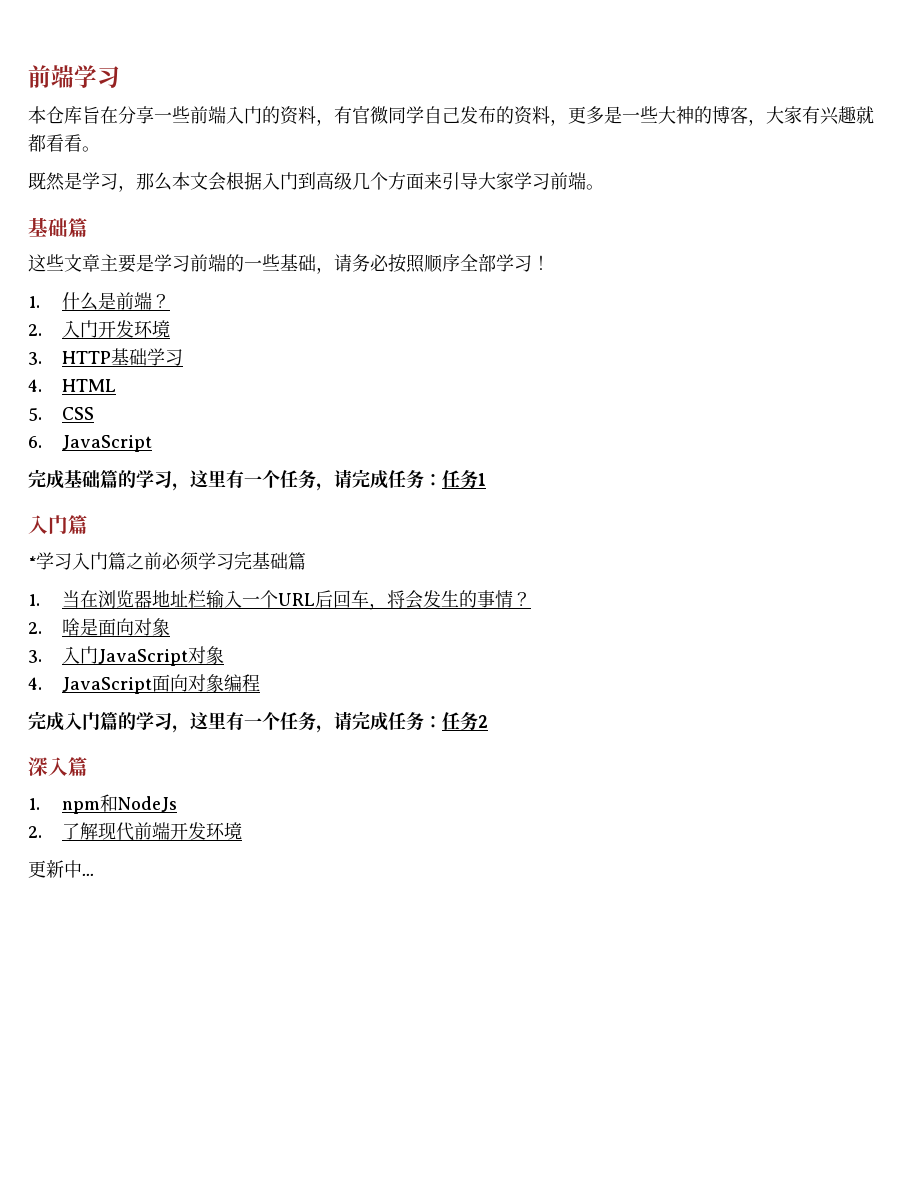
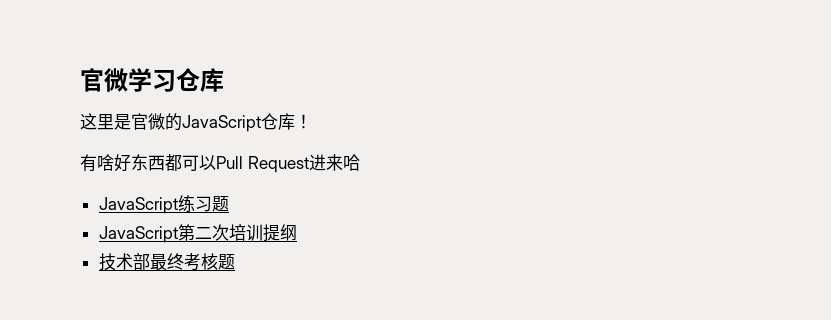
[28,65,120,88] [28,106,874,126] [28,134,100,152] [28,172,604,192] [28,217,88,237] [28,254,550,274] [28,292,170,311] [28,320,170,338] [28,348,183,366] [28,379,116,392] [28,407,94,421] [28,435,152,452] [28,469,486,491] [28,515,88,534] [28,551,306,571] [28,590,531,610] [28,618,170,636] [28,646,224,666] [28,674,260,694] [28,711,488,733] [28,757,88,776] [28,794,177,814] [28,822,242,841] [28,860,94,878] 前端学习 // 本仓库旨在分享一些前端入门的资料，有官微同学自己发布的资料，更多是一些大神的博客，大家有兴趣就都看看。 // 既然是学习，那么本文会根据入门到高级几个方面来引导大家学习前端。 // 基础篇 // 这些文章主要是学习前端的一些基础，请务必按照顺序全部学习！ // 1.什么是前端？ // 2.入门开发环境 // 3. HTTP基础学习 // 4. HTML // 5. CSS // 6. JavaScript // 完成基础篇的学习，这里有一个任务，请完成任务：任务1 // 入门篇 // *学习入门篇之前必须学习完基础篇 // 1.当在浏览器地址栏输入一个URL后回车，将会发生的事情？ // 2.啥是面向对象 // 3.入门JavaScript对象 // 4. JavaScript面向对象编程 // 完成入门篇的学习，这里有一个任务，请完成任务：任务2 // 深入篇 // 1. npm和NodeJs // 2.了解现代前端开发环境 // 更新中... -> [80,68,224,92] [80,113,312,132] [80,154,360,173] [98,195,229,214] [98,224,297,243] [98,253,235,271] 官微学习仓库 // 这里是官微的JavaScript仓库！ // 有啥好东西都可以Pull Request进来哈 // JavaScript练习题 // JavaScript第二次培训提纲 // 技术部最终考核题

